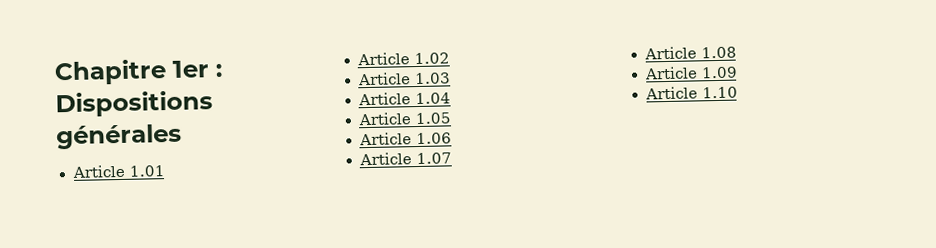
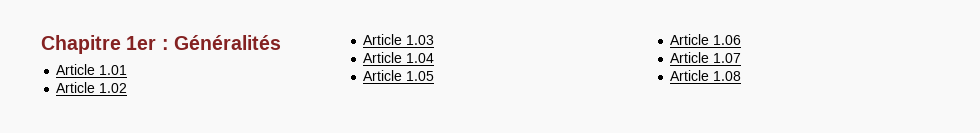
[55,90,213,118] [55,123,182,150] Dispositions générales -> [173,35,281,50] Généralités
[643,66,738,80] [644,86,738,100] // Article 1.09 // Article 1.10 -> (742, 76) none

